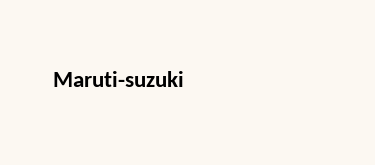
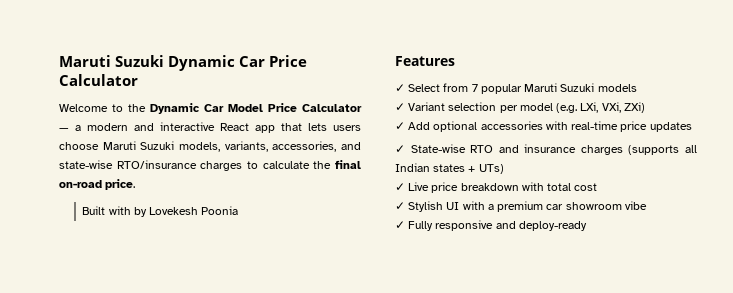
[53,71,184,87] Maruti-suzuki -> [59,55,307,71] [59,74,138,86] [59,103,362,114] [59,122,361,133] [59,141,361,152] [59,160,361,171] [59,179,136,190] [82,206,239,217] [395,56,455,66] [395,83,637,94] [395,102,645,113] [395,121,692,132] [395,144,697,155] [395,163,504,174] [395,182,598,193] [395,201,647,212] [395,220,587,231] Maruti Suzuki Dynamic Car Price Calculator // Welcome to the Dynamic Car Model Price Calculator — a modern and interactive React app that lets users choose Maruti Suzuki models, variants, accessories, and state-wise RTO/insurance charges to calculate the final on-road price. // Built with by Lovekesh Poonia // Features // ✓ Select from 7 popular Maruti Suzuki models // ✓ Variant selection per model (e.g. LXi, VXi, ZXi) // ✓ Add optional accessories with real-time price updates // ✓ State-wise RTO and insurance charges (supports all Indian states + UTs) // ✓ Live price breakdown with total cost // ✓ Stylish UI with a premium car showroom vibe // ✓ Fully responsive and deploy-ready

